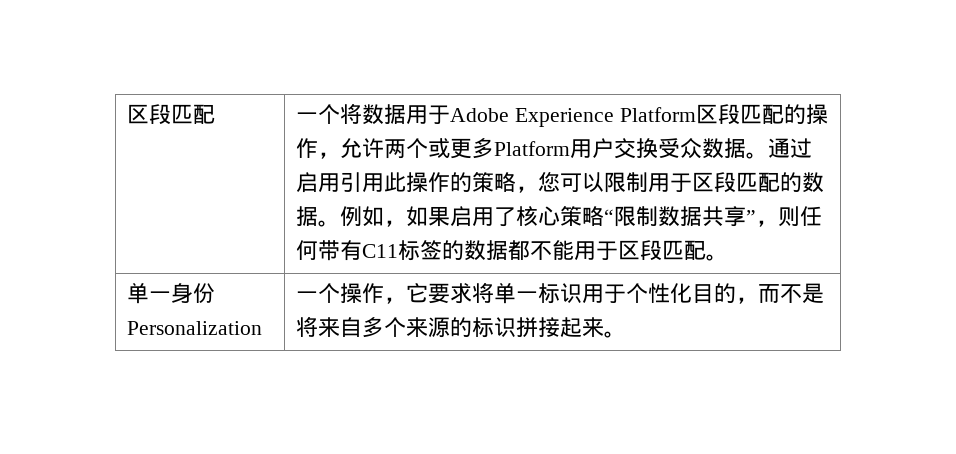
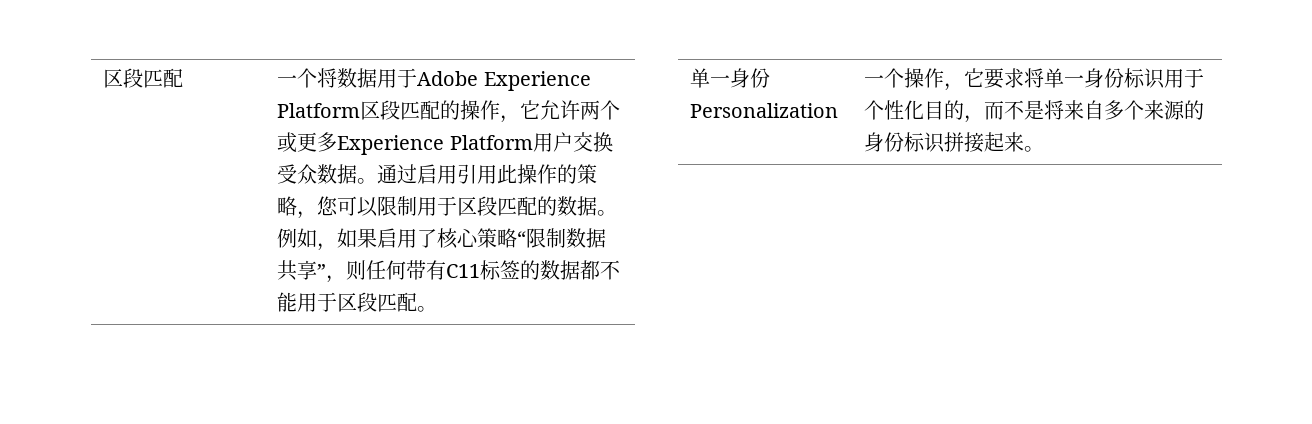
(341, 155) none -> [520,100,541,119] 它
(495, 148) none -> [337,135,445,155] Experience
(539, 296) none -> [1084,68,1125,88] 身份
(473, 327) none -> [864,132,905,152] 身份

